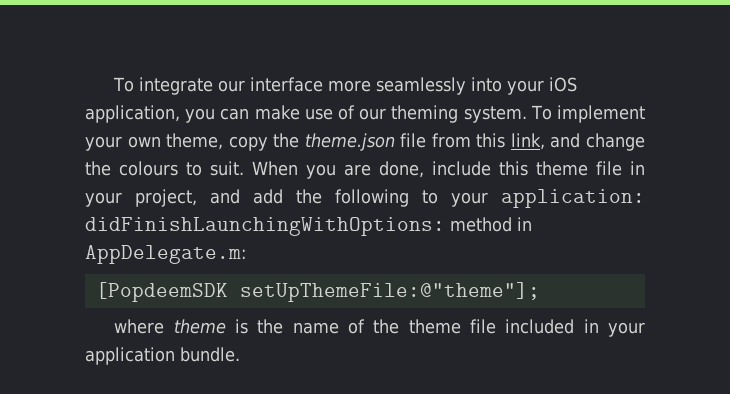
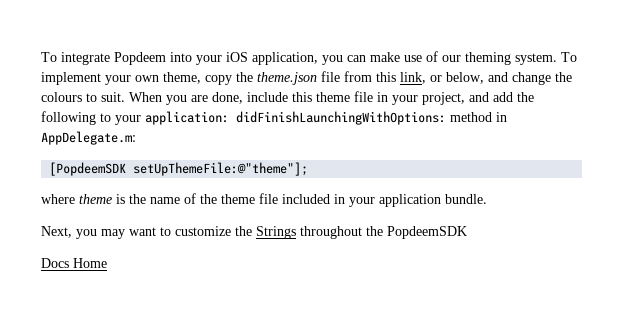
[218,77,467,95] our interface more seamlessly -> [114,52,166,65] Popdeem
(545, 141) none -> [430,72,484,84] or below,
(240, 354) none -> [41,226,467,239] [41,258,107,268] // Next, you may want to customize the Strings throughout the PopdeemSDK // Docs Home

